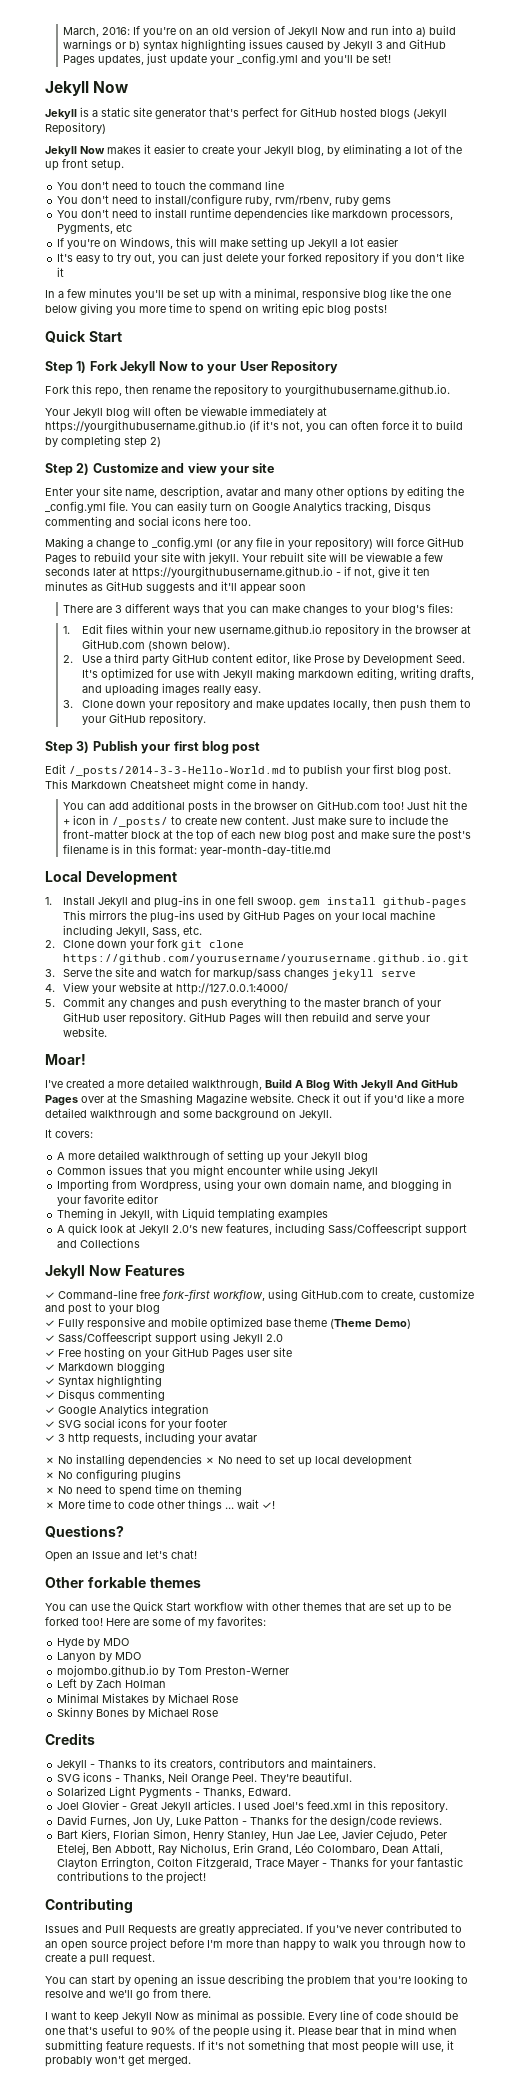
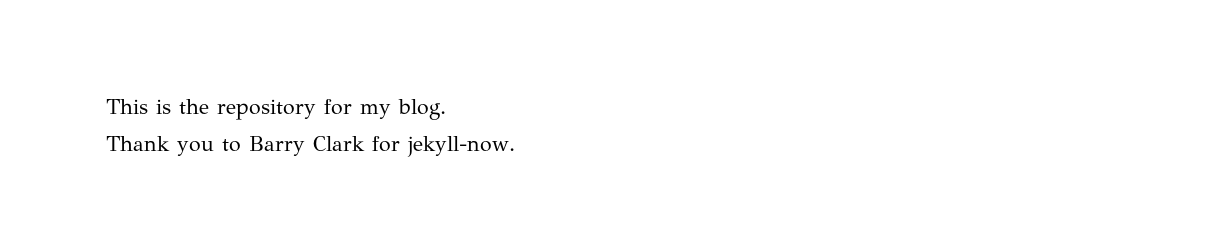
[63,25,457,37] [63,39,447,51] [63,53,392,66] [45,81,129,96] [45,107,447,120] [45,122,106,135] [45,144,462,157] [45,159,124,171] [57,180,285,190] [57,194,392,206] [57,208,454,221] [57,223,133,234] [57,237,399,250] [57,252,465,265] [57,267,65,277] [45,288,451,301] [45,303,387,316] [45,330,122,343] [45,361,338,374] [45,384,450,397] [45,406,327,418] [45,420,463,433] [45,435,161,448] [45,463,275,476] [45,486,464,499] [45,501,431,514] [45,516,251,528] [45,537,464,550] [45,552,443,564] [45,566,430,579] [45,581,306,594] [63,603,454,615] [63,624,471,637] [81,639,230,651] [63,653,465,666] [81,668,474,681] [81,683,261,696] [63,698,471,711] [81,713,206,726] [45,741,261,754] [45,764,451,777] [45,779,308,791] [63,800,468,813] [63,815,449,828] [63,830,472,842] [63,844,332,856] [45,871,177,885] [45,895,468,908] [63,910,436,923] [63,925,203,937] [45,939,245,951] [63,954,470,965] [45,967,417,980] [45,982,289,995] [45,997,442,1010] [63,1012,431,1025] [63,1027,108,1037] [45,1054,86,1065] [45,1078,458,1091] [45,1093,464,1106] [45,1108,332,1120] [45,1129,93,1138] [57,1150,369,1163] [57,1165,379,1177] [57,1179,453,1192] [57,1194,159,1206] [57,1208,329,1221] [57,1223,468,1236] [57,1238,141,1248] [45,1265,185,1279] [45,1289,474,1301] [45,1303,160,1315] [45,1317,411,1330] [45,1332,283,1345] [45,1347,292,1359] [45,1361,165,1373] [45,1375,162,1387] [45,1389,165,1402] [45,1404,209,1416] [45,1418,227,1430] [45,1432,257,1445] [45,1454,412,1467] [45,1469,181,1482] [45,1484,242,1497] [45,1499,275,1511] [45,1525,124,1538] [45,1550,197,1562] [45,1577,201,1588] [45,1601,451,1614] [45,1616,266,1628] [57,1638,130,1648] [57,1652,142,1662] [57,1665,290,1677] [57,1679,167,1690] [57,1693,239,1705] [57,1707,219,1719] [45,1733,95,1745] [57,1758,377,1770] [57,1772,353,1784] [57,1786,292,1798] [57,1800,449,1813] [57,1815,443,1827] [57,1829,448,1841] [57,1843,444,1855] [57,1857,464,1869] [57,1871,207,1884] [45,1898,133,1913] [45,1923,462,1936] [45,1938,466,1951] [45,1953,155,1965] [45,1974,468,1987] [45,1989,211,2000] [45,2010,458,2023] [45,2025,457,2038] [45,2040,454,2053] [45,2055,191,2067] March, 2016: If you're on an old version of Jekyll Now and run into a) build warnings or b) syntax highlighting issues caused by Jekyll 3 and GitHub Pages updates, just update your _config.yml and you'll be set! // Jekyll Now // Jekyll is a static site generator that's perfect for GitHub hosted blogs (Jekyll Repository) // Jekyll Now makes it easier to create your Jekyll blog, by eliminating a lot of the up front setup. // You don't need to touch the command line // You don't need to install/configure ruby, rvm/rbenv, ruby gems // You don't need to install runtime dependencies like markdown processors, Pygments, etc // If you're on Windows, this will make setting up Jekyll a lot easier // It's easy to try out, you can just delete your forked repository if you don't like it // In a few minutes you'll be set up with a minimal, responsive blog like the one below giving you more time to spend on writing epic blog posts! // Quick Start // Step 1) Fork Jekyll Now to your User Repository // Fork this repo, then rename the repository to yourgithubusername.github.io. // Your Jekyll blog will often be viewable immediately at https://yourgithubusername.github.io (if it's not, you can often force it to build by completing step 2) // Step 2) Customize and view your site // Enter your site name, description, avatar and many other options by editing the _config.yml file. You can easily turn on Google Analytics tracking, Disqus commenting and social icons here too. // Making a change to _config.yml (or any file in your repository) will force GitHub Pages to rebuild your site with jekyll. Your rebuilt site will be viewable a few seconds later at https://yourgithubusername.github.io - if not, give it ten minutes as GitHub suggests and it'll appear soon // There are 3 different ways that you can make changes to your blog's files: // 1. Edit files within your new username.github.io repository in the browser at GitHub.com (shown below). // 2. Use a third party GitHub content editor, like Prose by Development Seed. It's optimized for use with Jekyll making markdown editing, writing drafts, and uploading images really easy. // 3. Clone down your repository and make updates locally, then push them to your GitHub repository. // Step 3) Publish your first blog post // Edit /_posts/2014-3-3-Hello-World.md to publish your first blog post. This Markdown Cheatsheet might come in handy. // You can add additional posts in the browser on GitHub.com too! Just hit the + icon in /_posts/ to create new content. Just make sure to include the front-matter block at the top of each new blog post and make sure the post's filename is in this format: year-month-day-title.md // Local Development // 1. Install Jekyll and plug-ins in one fell swoop. gem install github-pages This mirrors the plug-ins used by GitHub Pages on your local machine including Jekyll, Sass, etc. // 2. Clone down your fork git clone https://github.com/yourusername/yourusername.github.io.git // 3. Serve the site and watch for markup/sass changes jekyll serve // 4. View your website at http://127.0.0.1:4000/ // 5. Commit any changes and push everything to the master branch of your GitHub user repository. GitHub Pages will then rebuild and serve your website. // Moar! // I've created a more detailed walkthrough, Build A Blog With Jekyll And GitHub Pages over at the Smashing Magazine website. Check it out if you'd like a more detailed walkthrough and some background on Jekyll. // It covers: // A more detailed walkthrough of setting up your Jekyll blog // Common issues that you might encounter while using Jekyll // Importing from Wordpress, using your own domain name, and blogging in your favorite editor // Theming in Jekyll, with Liquid templating examples // A quick look at Jekyll 2.0’s new features, including Sass/Coffeescript support and Collections // Jekyll Now Features // ✓ Command-line free fork-first workflow, using GitHub.com to create, customize and post to your blog // ✓ Fully responsive and mobile optimized base theme (Theme Demo) // ✓ Sass/Coffeescript support using Jekyll 2.0 // ✓ Free hosting on your GitHub Pages user site // ✓ Markdown blogging // ✓ Syntax highlighting // ✓ Disqus commenting // ✓ Google Analytics integration // ✓ SVG social icons for your footer // ✓ 3 http requests, including your avatar // ✗ No installing dependencies ✗ No need to set up local development // ✗ No configuring plugins // ✗ No need to spend time on theming // ✗ More time to code other things ... wait ✓! // Questions? // Open an Issue and let's chat! // Other forkable themes // You can use the Quick Start workflow with other themes that are set up to be forked too! Here are some of my favorites: // Hyde by MDO // Lanyon by MDO // mojombo.github.io by Tom Preston-Werner // Left by Zach Holman // Minimal Mistakes by Michael Rose // Skinny Bones by Michael Rose // Credits // Jekyll - Thanks to its creators, contributors and maintainers. // SVG icons - Thanks, Neil Orange Peel. They're beautiful. // Solarized Light Pygments - Thanks, Edward. // Joel Glovier - Great Jekyll articles. I used Joel's feed.xml in this repository. // David Furnes, Jon Uy, Luke Patton - Thanks for the design/code reviews. // Bart Kiers, Florian Simon, Henry Stanley, Hun Jae Lee, Javier Cejudo, Peter Etelej, Ben Abbott, Ray Nicholus, Erin Grand, Léo Colombaro, Dean Attali, Clayton Errington, Colton Fitzgerald, Trace Mayer - Thanks for your fantastic contributions to the project! // Contributing // Issues and Pull Requests are greatly appreciated. If you've never contributed to an open source project before I'm more than happy to walk you through how to create a pull request. // You can start by opening an issue describing the problem that you're looking to resolve and we'll go from there. // I want to keep Jekyll Now as minimal as possible. Every line of code should be one that's useful to 90% of the people using it. Please bear that in mind when submitting feature requests. If it's not something that most people will use, it probably won't get merged. -> [106,99,446,120] [106,136,515,157] This is the repository for my blog. // Thank you to Barry Clark for jekyll-now.

